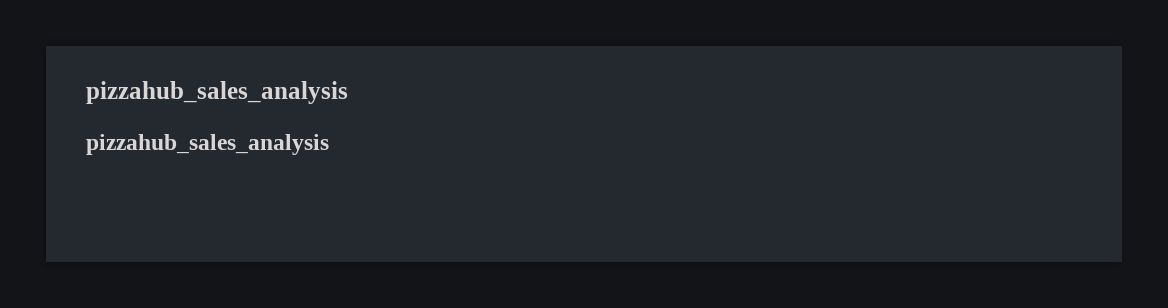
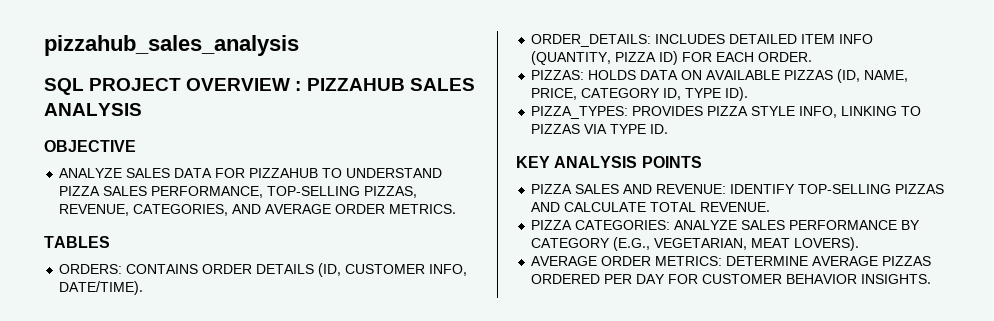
[86,134,329,155] pizzahub_sales_analysis -> [44,78,475,95] [44,103,142,116] [44,140,136,152] [59,168,443,178] [59,186,418,198] [59,204,457,216] [44,236,110,248] [59,263,468,277] [59,281,144,295] [531,34,874,47] [531,51,813,65] [531,69,909,83] [531,87,749,101] [531,106,922,119] [531,124,669,134] [516,156,702,168] [531,184,945,194] [531,202,771,212] [531,220,921,230] [531,237,860,251] [531,256,932,266] [531,274,932,284] SQL PROJECT OVERVIEW : PIZZAHUB SALES ANALYSIS // OBJECTIVE // ANALYZE SALES DATA FOR PIZZAHUB TO UNDERSTAND PIZZA SALES PERFORMANCE, TOP-SELLING PIZZAS, REVENUE, CATEGORIES, AND AVERAGE ORDER METRICS. // TABLES // ORDERS: CONTAINS ORDER DETAILS (ID, CUSTOMER INFO, DATE/TIME). // ORDER_DETAILS: INCLUDES DETAILED ITEM INFO (QUANTITY, PIZZA ID) FOR EACH ORDER. // PIZZAS: HOLDS DATA ON AVAILABLE PIZZAS (ID, NAME, PRICE, CATEGORY ID, TYPE ID). // PIZZA_TYPES: PROVIDES PIZZA STYLE INFO, LINKING TO PIZZAS VIA TYPE ID. // KEY ANALYSIS POINTS // PIZZA SALES AND REVENUE: IDENTIFY TOP-SELLING PIZZAS AND CALCULATE TOTAL REVENUE. // PIZZA CATEGORIES: ANALYZE SALES PERFORMANCE BY CATEGORY (E.G., VEGETARIAN, MEAT LOVERS). // AVERAGE ORDER METRICS: DETERMINE AVERAGE PIZZAS ORDERED PER DAY FOR CUSTOMER BEHAVIOR INSIGHTS.

